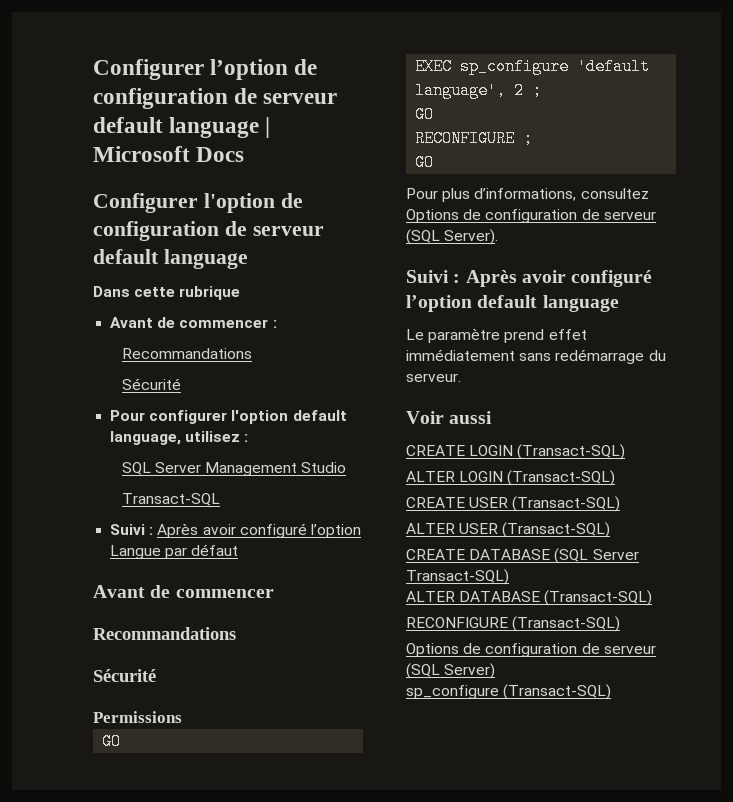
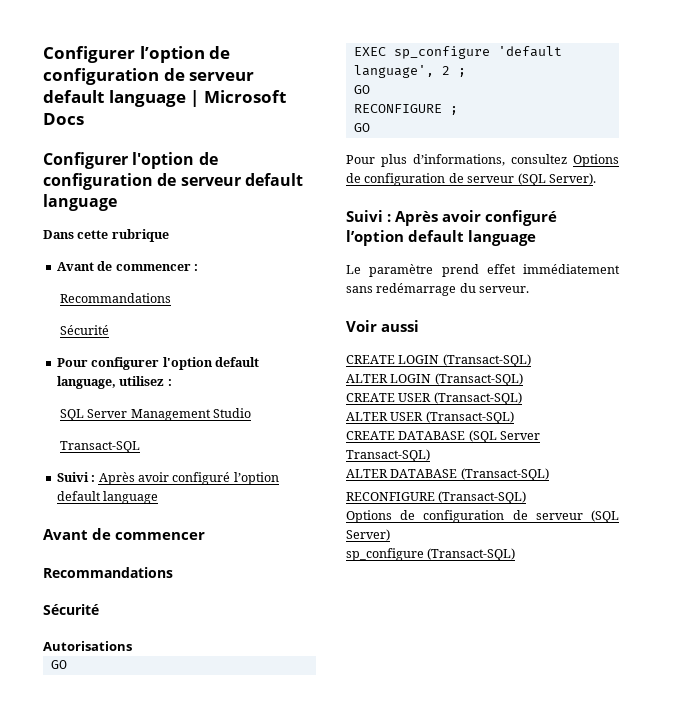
[110,544,239,559] Langue par défaut -> [56,491,159,504] default language
[93,711,182,723] Permissions -> [43,641,132,651] Autorisations

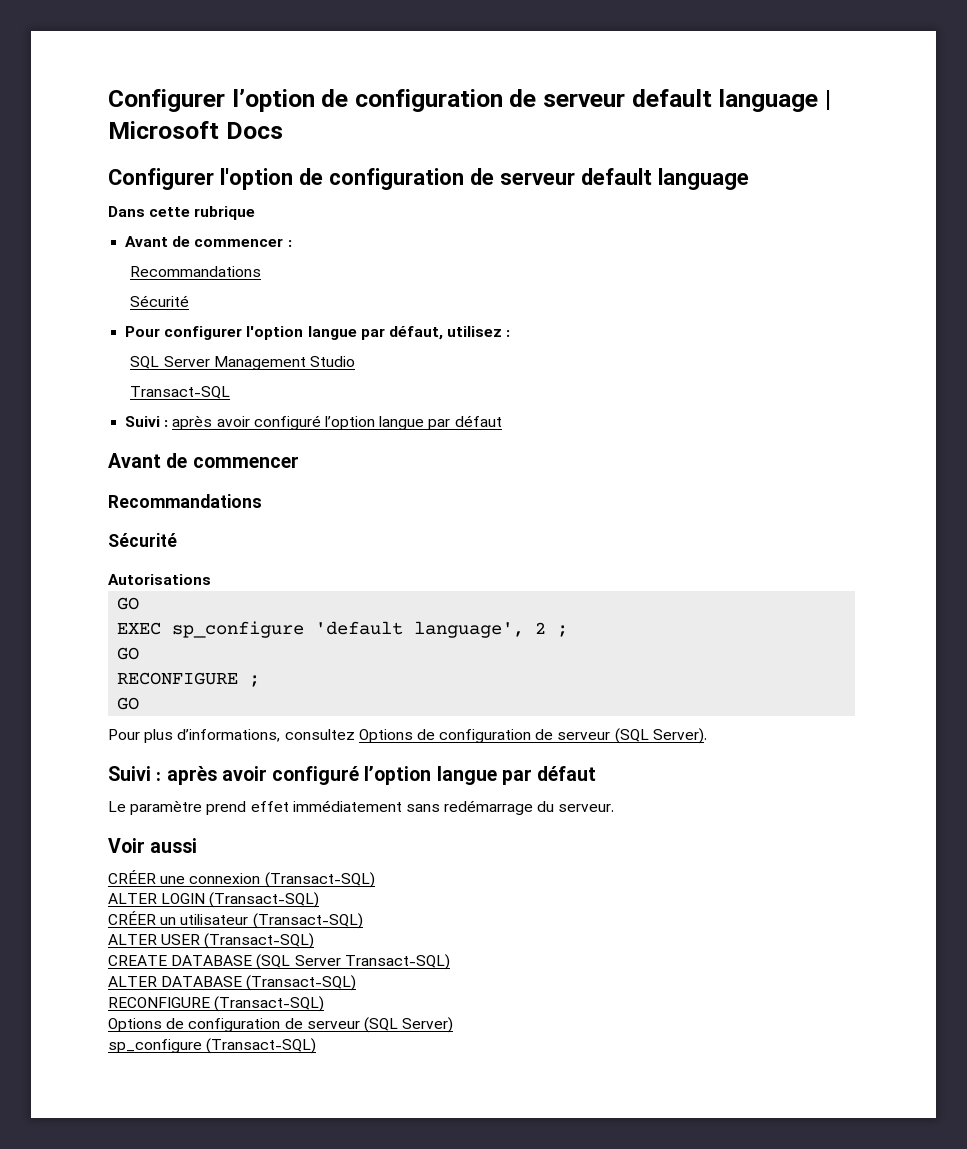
[214,357,259,367] [56,376,116,389] default language, -> [307,326,443,340] langue par défaut,
[98,472,279,485] [56,491,159,504] Après avoir configuré l’option default language -> [172,415,502,430] après avoir configuré l’option langue par défaut
[395,210,558,226] [346,230,537,246] Après avoir configuré l’option default language -> [166,766,597,785] après avoir configuré l’option langue par défaut
[346,355,440,364] CREATE LOGIN -> [108,870,261,884] CRÉER une connexion
[346,393,432,402] CREATE USER -> [108,911,249,925] CRÉER un utilisateur

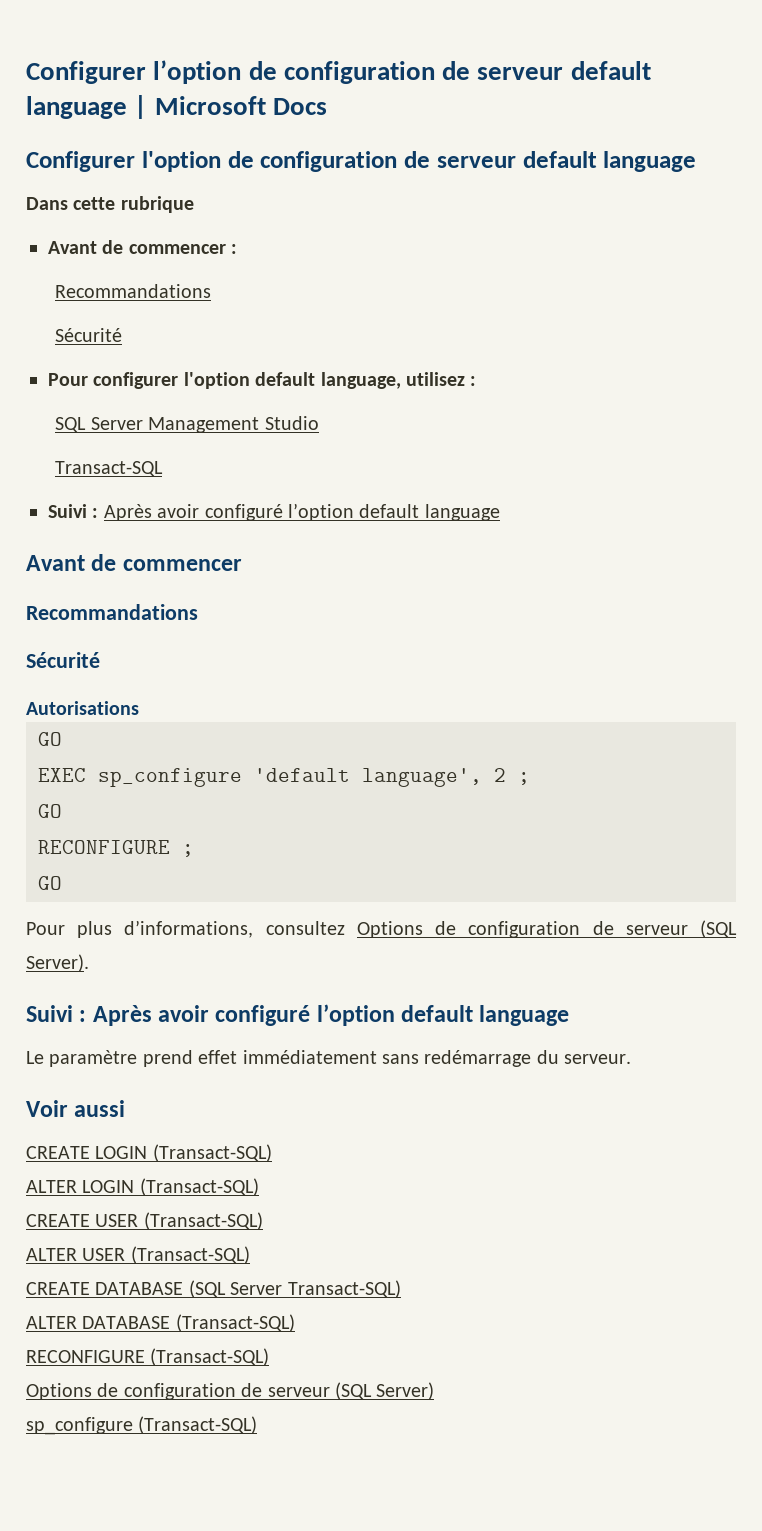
[307,326,443,340] langue par défaut, -> [255,372,401,389] default language,
[172,415,502,430] après avoir configuré l’option langue par défaut -> [103,503,500,521] Après avoir configuré l’option default language
[166,766,597,785] après avoir configuré l’option langue par défaut -> [92,1004,570,1026] Après avoir configuré l’option default language
[108,870,261,884] CRÉER une connexion -> [26,1146,148,1159] CREATE LOGIN
[108,911,249,925] CRÉER un utilisateur -> [26,1214,139,1227] CREATE USER

